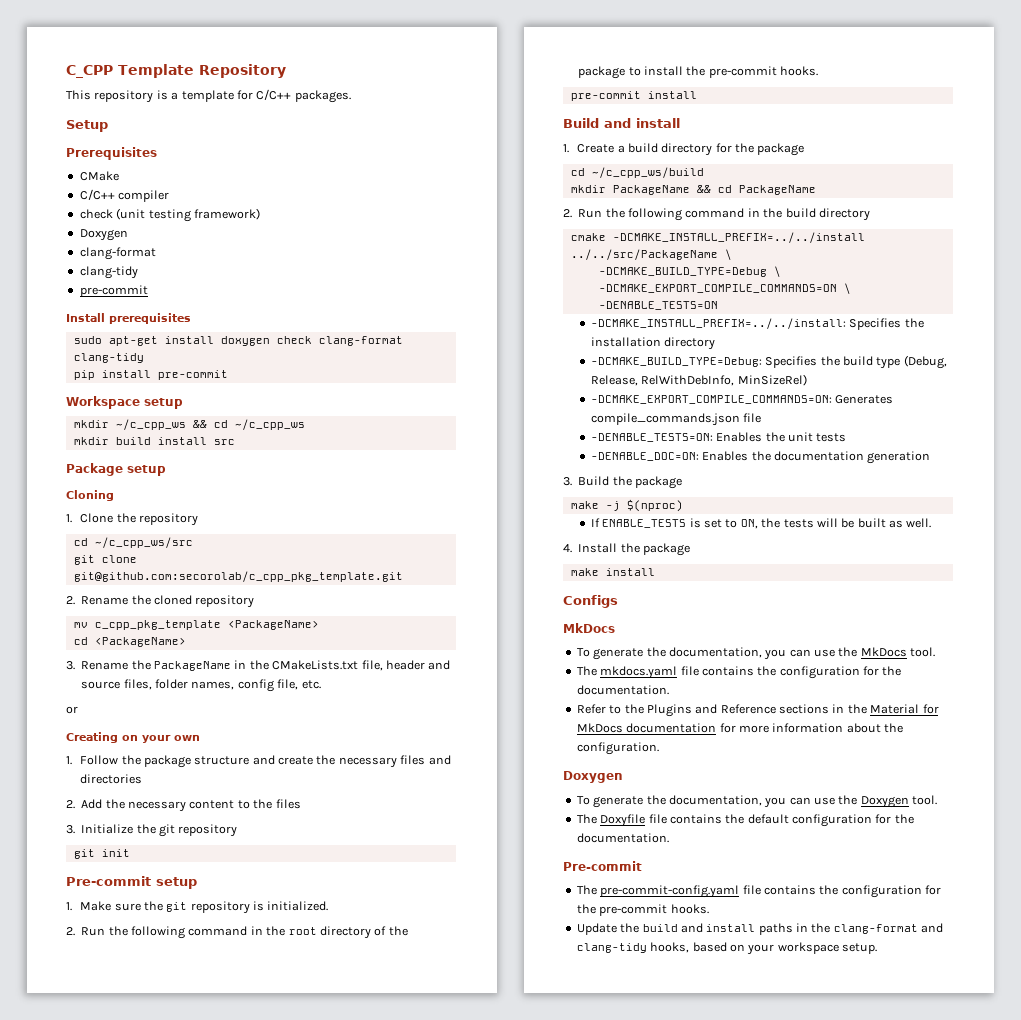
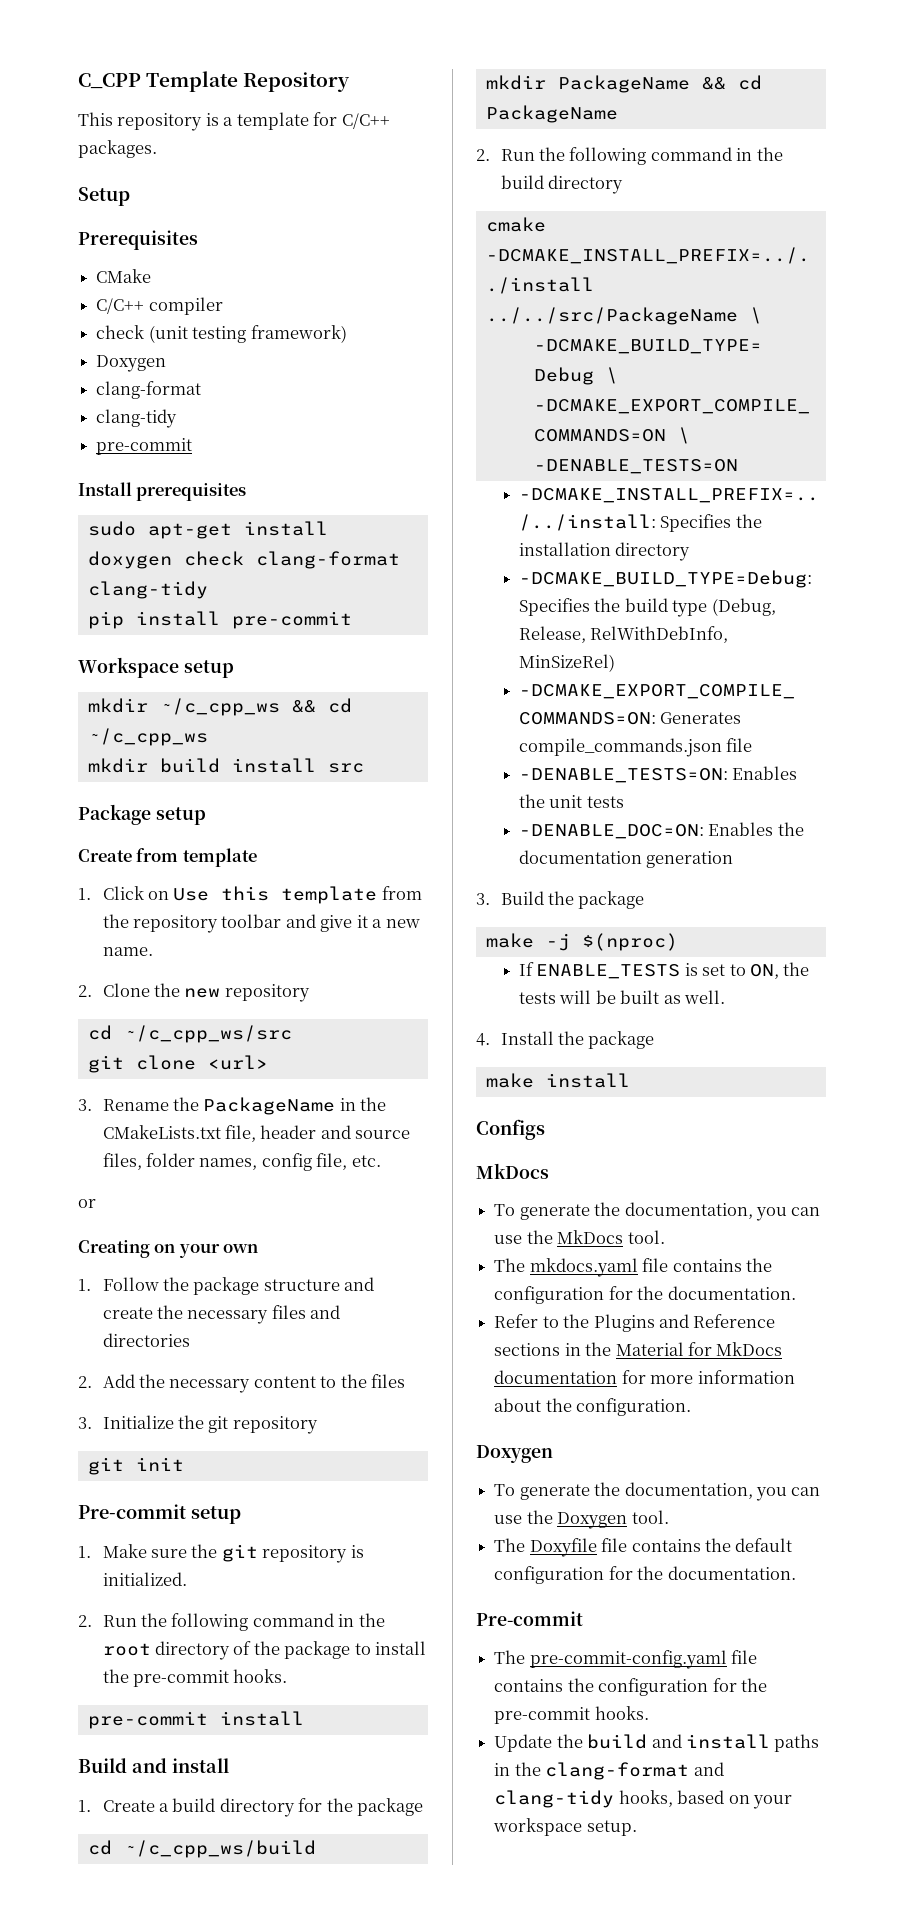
[66,490,114,501] [66,514,72,523] Cloning // 1. -> [78,848,257,867] [78,886,422,904] [102,914,420,933] [102,947,153,956] [78,985,92,997] Create from template // 1. Click on Use this template from the repository toolbar and give it a new name. // 2.
(136, 518) none -> [184,988,221,998] new
[73,571,403,582] [66,595,255,608] [73,620,319,630] [73,637,186,647] git@github.com:secorolab/c_cpp_pkg_template.git // 2. Rename the cloned repository // mv c_cpp_pkg_template <PackageName> // cd <PackageName> -> [207,1055,268,1070] <url>

